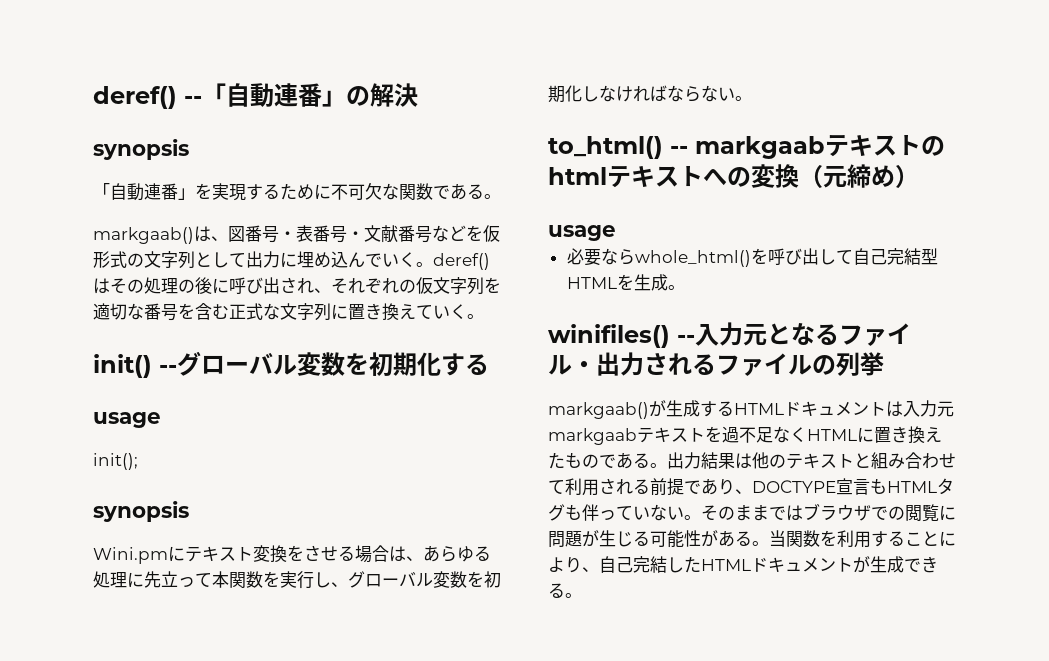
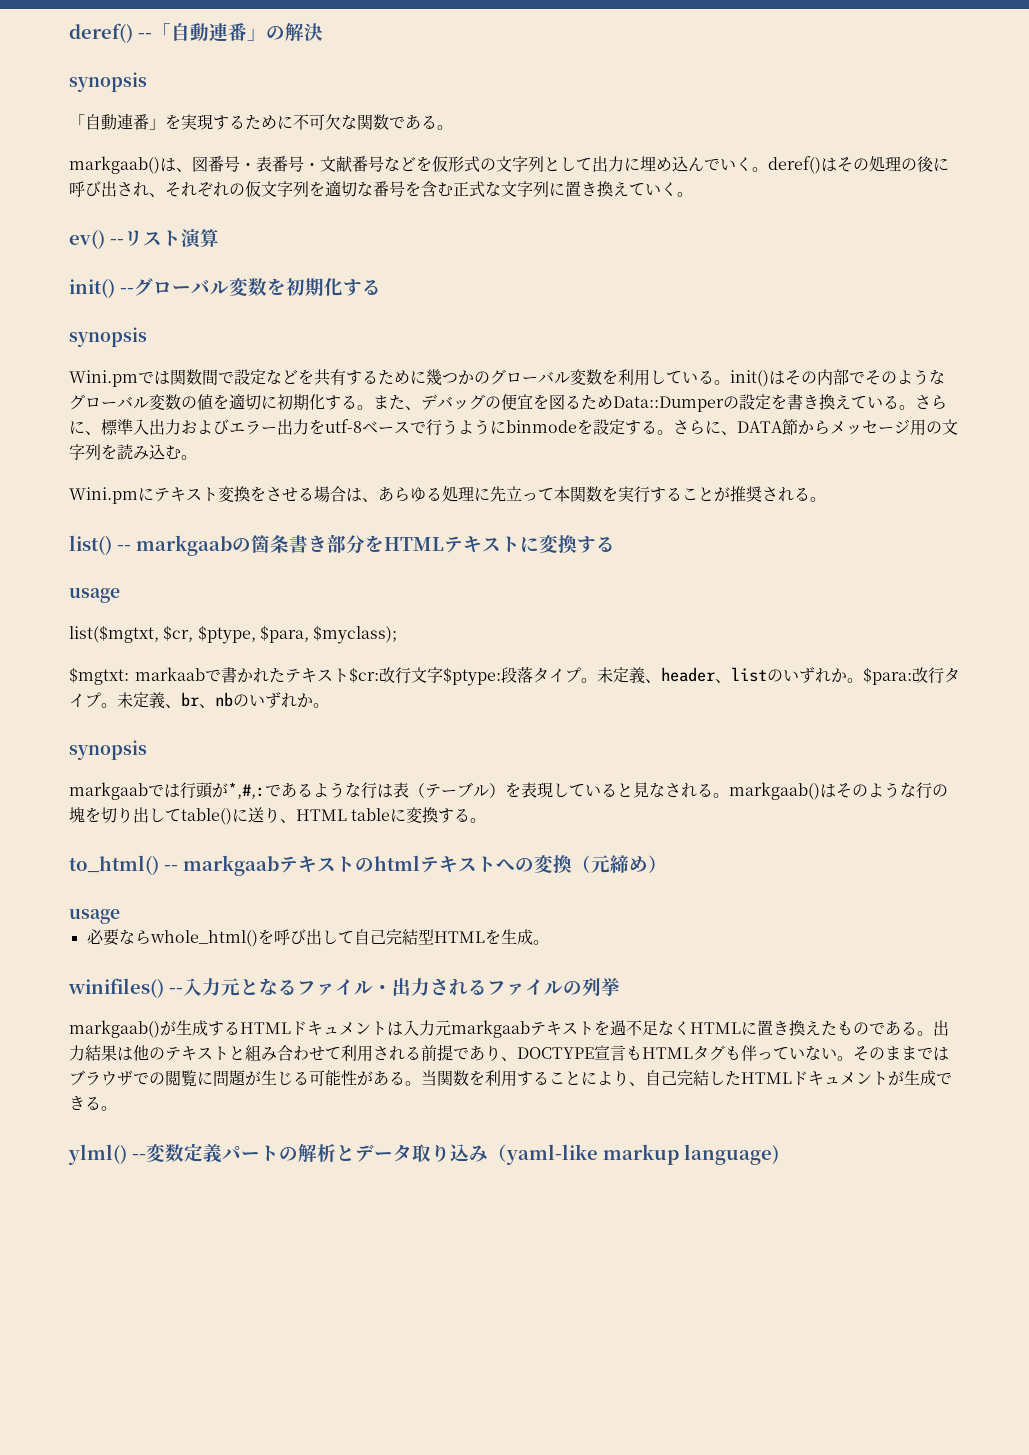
(484, 316) none -> [69,229,219,249] // ev() --リスト演算
[93,412,161,428] [93,453,138,470] [93,501,189,522] usage // init(); // synopsis -> [69,327,147,347] [69,369,945,387] [69,393,947,412] [69,419,958,436] [69,444,197,460] synopsis // Wini.pmでは関数間で設定などを共有するために幾つかのグローバル変数を利用している。init()はその内部でそのようなグローバル変数の値を適切に初期化する。また、デバッグの便宜を図るためData::Dumperの設定を書き換えている。さらに、標準入出力およびエラー出力をutf-8ベースで行うようにbinmodeを設定する。さらに、DATA節からメッセージ用の文字列を読み込む。
[314,571,501,588] [548,85,735,103] し、グローバル変数を初期化しなければならない -> [650,486,826,502] [69,534,615,556] [69,587,120,603] [69,625,398,644] [69,666,960,686] [69,692,329,709] [69,740,147,760] [69,782,948,800] [69,807,471,825] することが推奨される。 // list() -- markgaabの箇条書き部分をHTMLテキストに変換する // usage // list($mgtxt, $cr, $ptype, $para, $myclass); // $mgtxt: markaabで書かれたテキスト$cr:改行文字$ptype:段落タイプ。未定義、header、listのいずれか。$para:改行タイプ。未定義、br、nbのいずれか。 // synopsis // markgaabでは行頭が*,#,:であるような行は表（テーブル）を表現していると見なされる。markgaab()はそのような行の塊を切り出してtable()に送り、HTML tableに変換する
(582, 595) none -> [68,1143,779,1165] // ylml() --変数定義パートの解析とデータ取り込み（yaml-like markup language)

